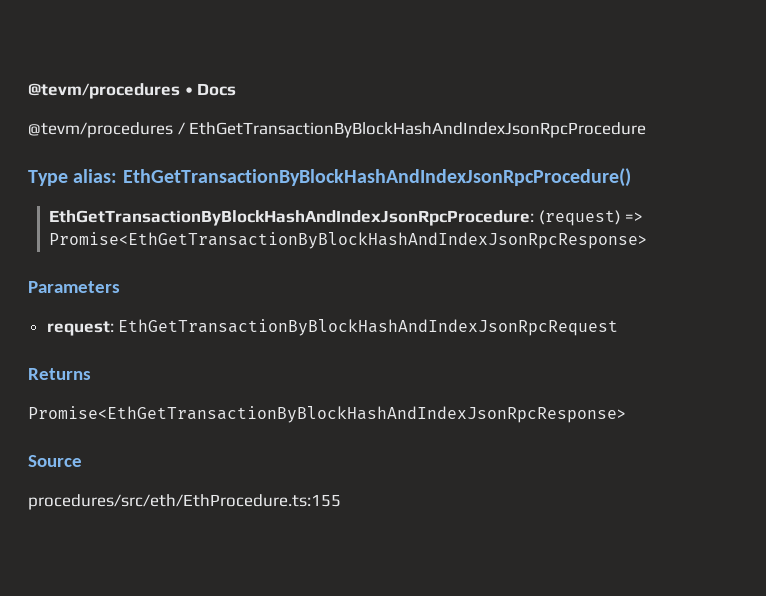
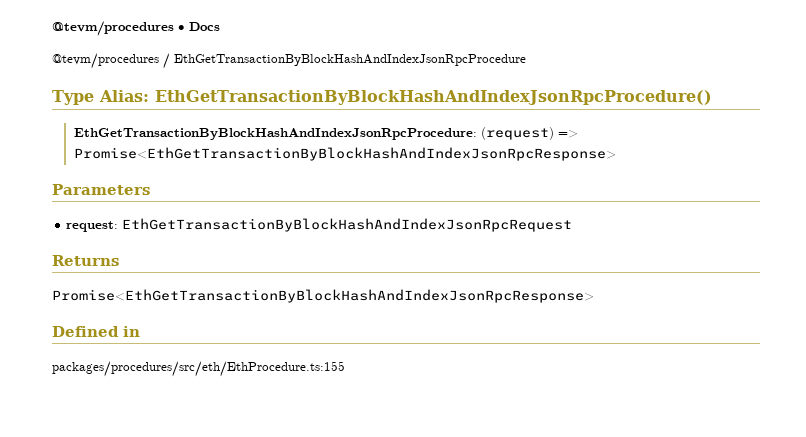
[73,169,118,183] alias: -> [98,90,149,102] Alias:
[28,455,82,467] [28,494,341,510] Source // procedures/src/eth/EthProcedure.ts:155 -> [52,326,140,337] [52,361,345,377] Defined in // packages/procedures/src/eth/EthProcedure.ts:155

